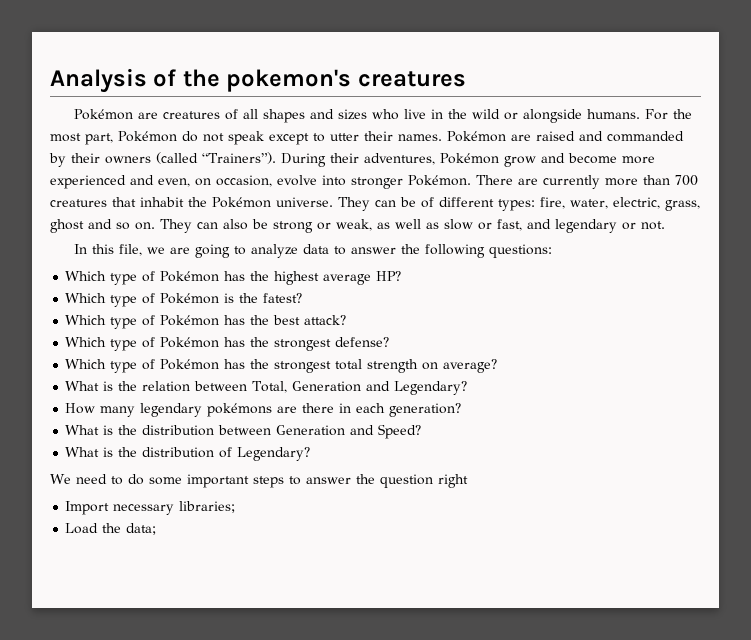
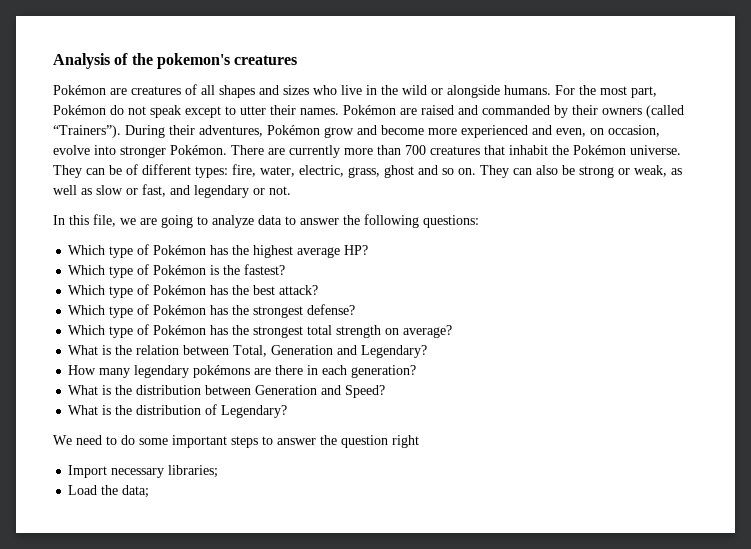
[263,293,303,303] fatest? -> [244,264,286,275] fastest?

